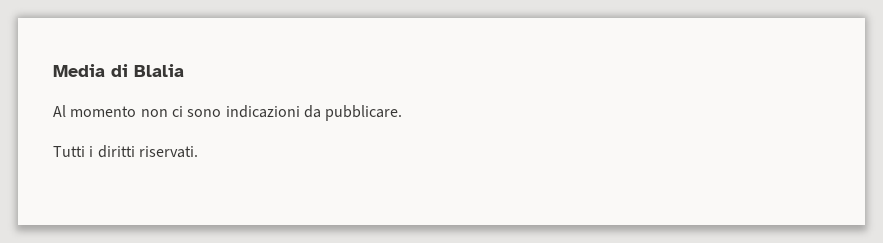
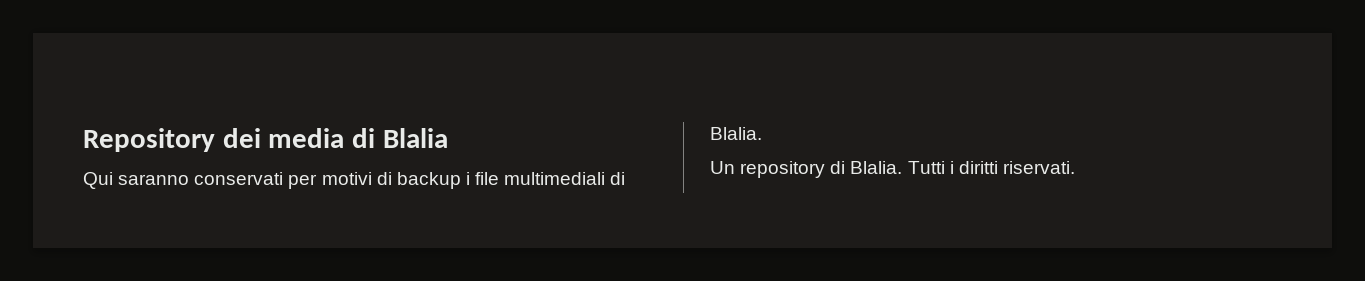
[53,64,105,77] Media -> [83,128,345,152] Repository dei media
[53,105,403,121] Al momento non ci sono indicazioni da pubblicare. // -> [83,172,626,189] [710,127,762,140] [710,161,903,178] Qui saranno conservati per motivi di backup i file multimediali di Blalia. // Un repository di Blalia.

